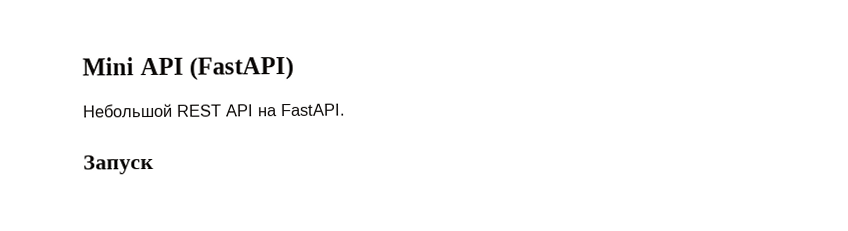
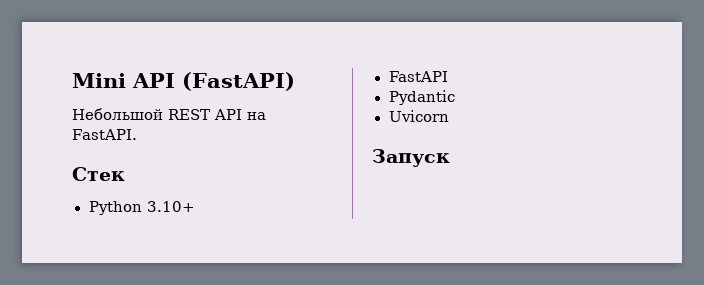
(345, 110) none -> [72,167,125,181] [88,201,195,215] [388,71,449,82] [388,90,455,105] [388,110,449,122] // Стек // Python 3.10+ // FastAPI // Pydantic // Uvicorn

